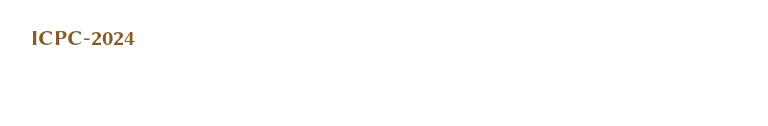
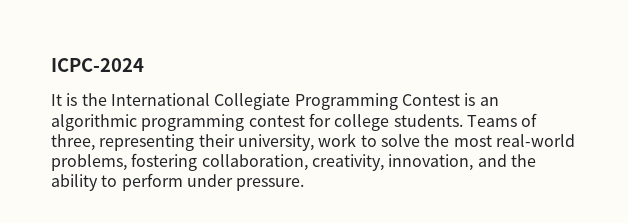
(135, 38) none -> [51,93,499,110] [51,113,538,131] [51,133,575,151] [51,153,536,171] [51,173,305,191] // It is the International Collegiate Programming Contest is an algorithmic programming contest for college students. Teams of three, representing their university, work to solve the most real-world problems, fostering collaboration, creativity, innovation, and the ability to perform under pressure.

